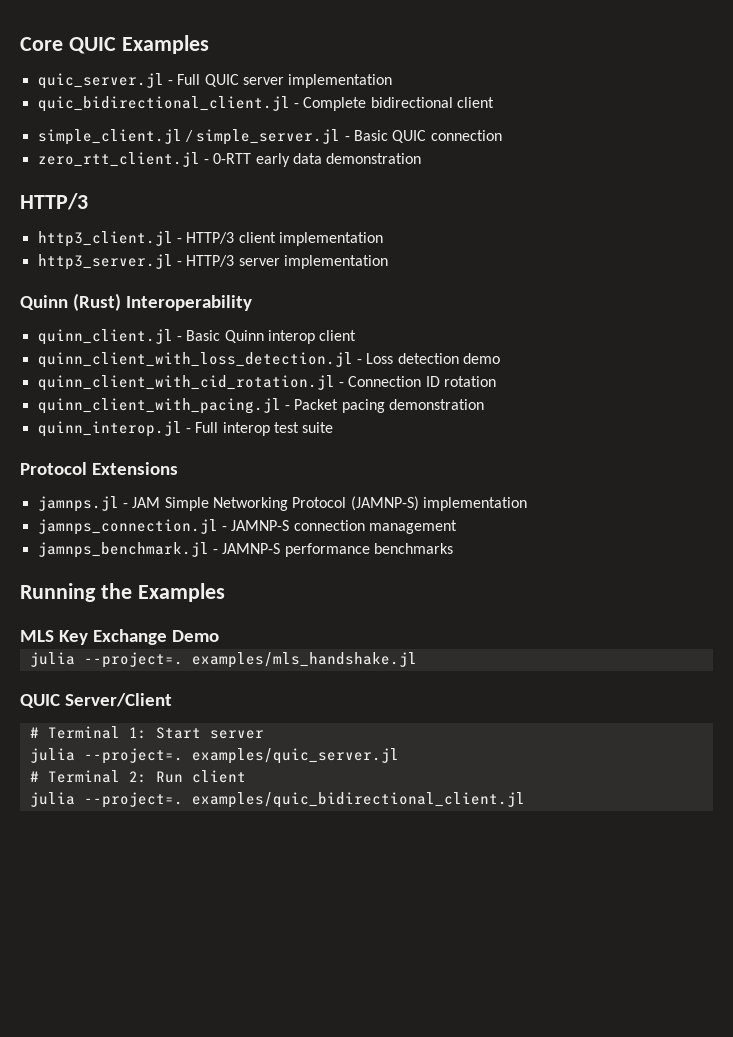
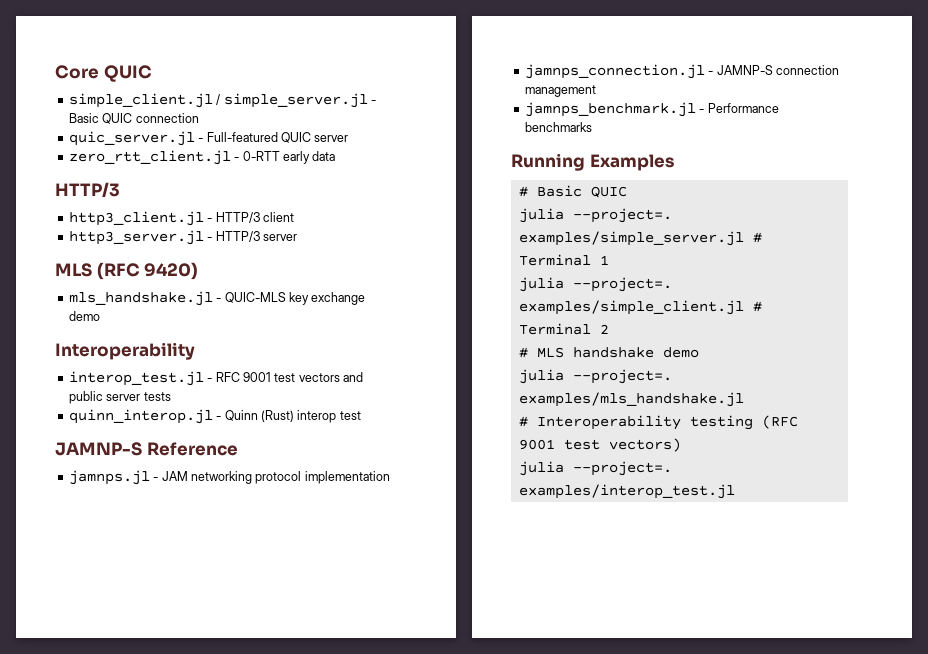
[121,35,209,54] [37,73,393,89] [37,96,494,112] Examples // quic_server.jl - Full QUIC server implementation // quic_bidirectional_client.jl - Complete bidirectional client -> (152, 73) none
(502, 135) none -> [68,131,349,146] // quic_server.jl - Full-featured QUIC server
[326,153,422,164] demonstration -> (336, 156) none
[278,232,383,246] implementation -> (294, 217) none
[283,255,388,269] [20,293,252,311] [37,329,357,345] [37,352,500,368] [37,375,496,391] [37,398,484,414] implementation // Quinn (Rust) Interoperability // quinn_client.jl - Basic Quinn interop client // quinn_client_with_loss_detection.jl - Loss detection demo // quinn_client_with_cid_rotation.jl - Connection ID rotation // quinn_client_with_pacing.jl - Packet pacing demonstration -> [55,262,199,280] [68,291,366,306] [68,311,100,321] [55,342,195,360] [68,371,363,386] [68,391,171,404] // MLS (RFC 9420) // mls_handshake.jl - QUIC-MLS key exchange demo // Interoperability // interop_test.jl - RFC 9001 test vectors and public server tests
[195,422,219,433] Full -> [224,410,294,422] Quinn (Rust)
[302,422,334,433] [20,462,178,475] suite // Protocol Extensions -> [55,442,238,456] // JAMNP-S Reference
[164,496,419,511] Simple Networking Protocol (JAMNP-S) -> [190,471,302,484] networking protocol
[222,543,370,557] JAMNP-S performance -> [707,103,779,113] Performance
[100,583,225,602] [20,629,219,645] the Examples // MLS Key Exchange Demo -> [589,154,674,171] [518,185,627,198] [518,208,672,223] [518,231,762,246] [518,254,609,266] [518,277,672,292] [518,300,762,315] [518,323,609,335] [518,347,699,358] Examples // # Basic QUIC // julia --project=. examples/simple_server.jl # Terminal 1 // julia --project=. examples/simple_client.jl # Terminal 2 // # MLS handshake demo
[20,693,172,708] [29,726,264,739] [29,748,399,764] [29,770,246,783] [29,792,525,808] // QUIC Server/Client // # Terminal 1: Start server // julia --project=. examples/quic_server.jl // # Terminal 2: Run client // julia --project=. examples/quic_bidirectional_client.jl -> [518,415,798,430] [518,438,681,452] [518,461,672,476] [518,484,735,499] // # Interoperability testing (RFC 9001 test vectors) // julia --project=. examples/interop_test.jl

